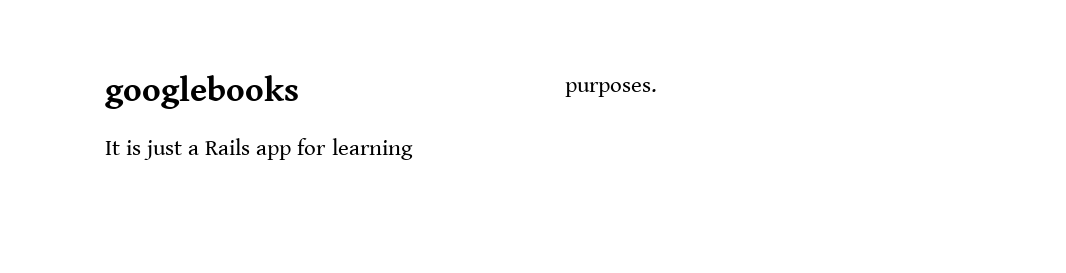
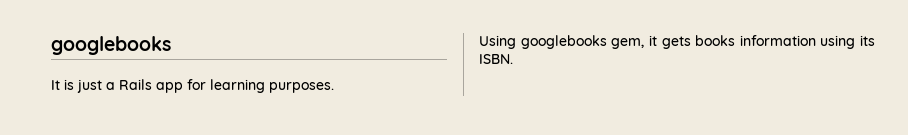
(657, 89) none -> [479,35,875,49] [479,54,513,64] // Using googlebooks gem, it gets books information using its ISBN.

